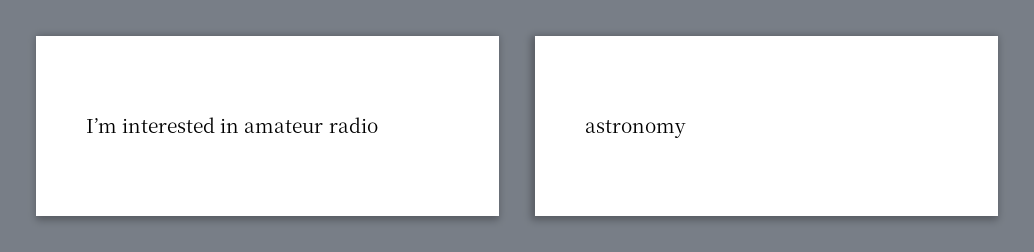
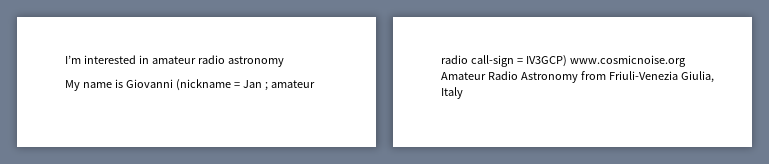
(686, 129) none -> [65,79,315,91] [441,55,686,67] [441,71,714,83] [441,87,463,99] // My name is Giovanni (nickname = Jan ; amateur radio call-sign = IV3GCP) www.cosmicnoise.org Amateur Radio Astronomy from Friuli-Venezia Giulia, Italy

